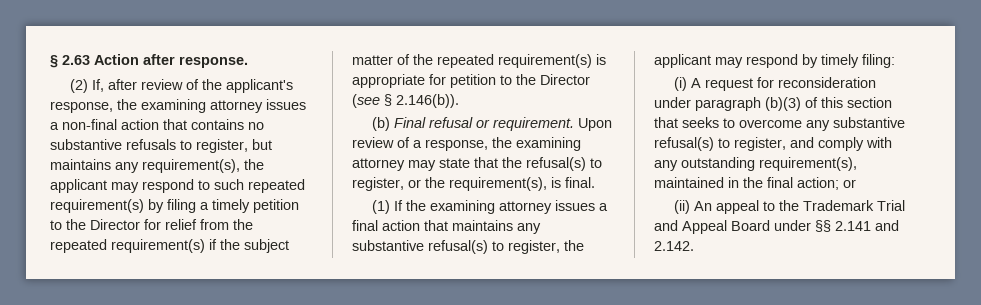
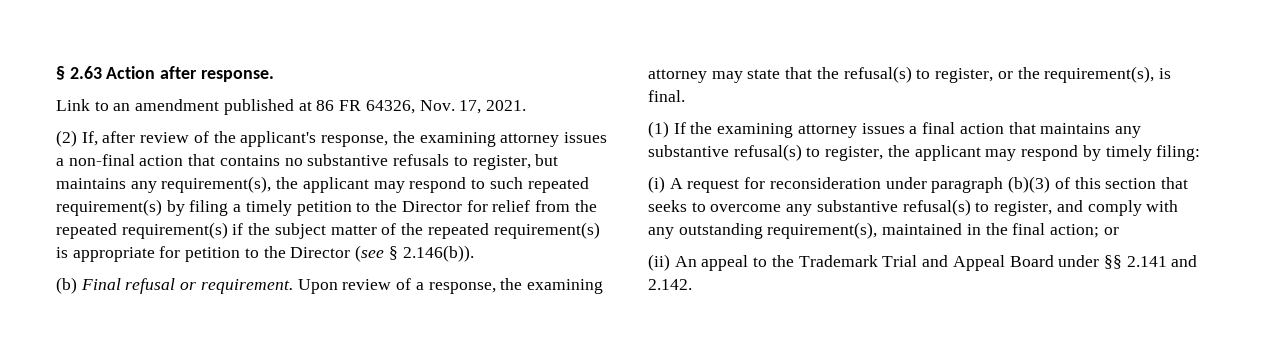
(248, 62) none -> [56,99,526,115] // Link to an amendment published at 86 FR 64326, Nov. 17, 2021.

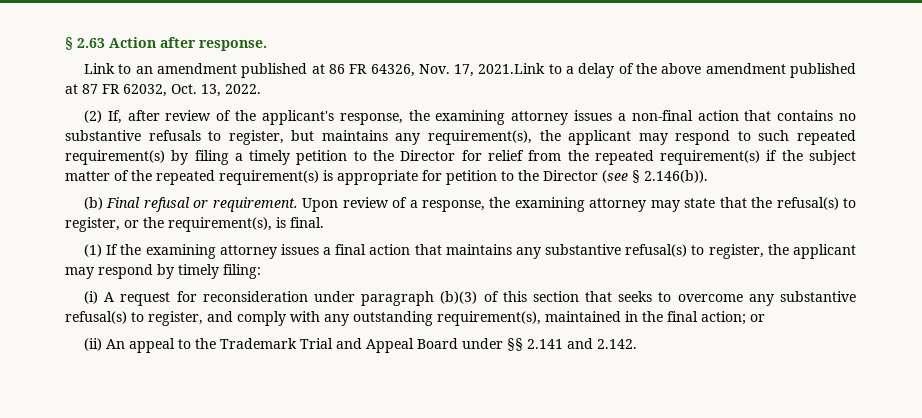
[485,100,526,111] 2021. -> [478,63,857,78] [65,84,261,97] 2021.Link to a delay of the above amendment published at 87 FR 62032, Oct. 13, 2022.

